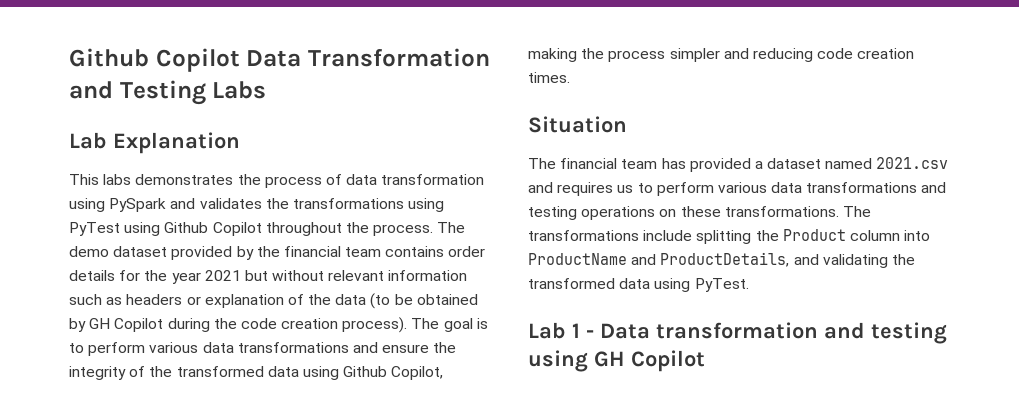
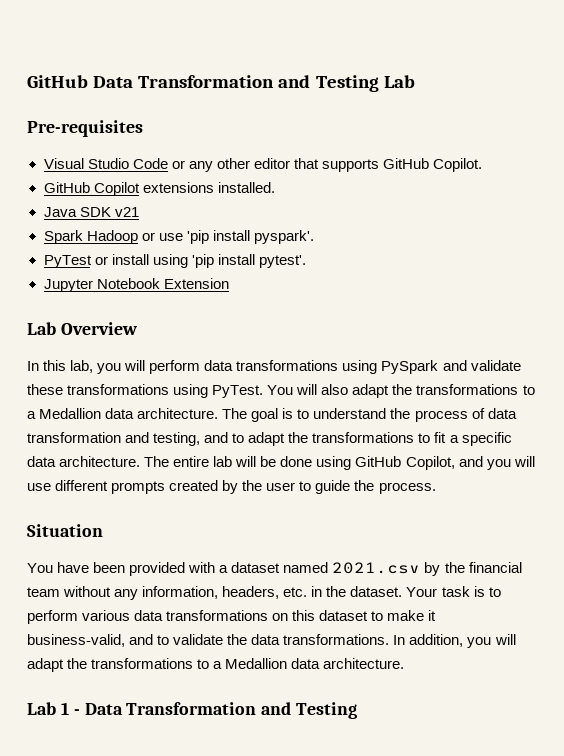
[69,48,490,72] [69,80,267,105] [69,132,240,154] [69,174,234,185] Github Copilot Data Transformation and Testing Labs // Lab Explanation // This labs demonstrates -> [27,75,415,92] [27,120,143,137] [43,158,483,172] [43,182,275,196] [43,207,139,217] [43,230,314,244] [43,254,306,268] [43,278,229,292] [27,322,138,335] [27,360,521,374] [27,384,535,398] [27,408,387,422] GitHub Data Transformation and Testing Lab // Pre-requisites // Visual Studio Code or any other editor that supports GitHub Copilot. // GitHub Copilot extensions installed. // Java SDK v21 // Spark Hadoop or use 'pip install pyspark'. // PyTest or install using 'pip install pytest'. // Jupyter Notebook Extension // Lab Overview // In this lab, you will perform data transformations using PySpark and validate these transformations using PyTest. You will also adapt the transformations to a Medallion data architecture. The goal is to understand
[69,198,445,212] [69,222,466,236] [69,246,486,260] [69,270,468,284] [69,293,478,309] [69,317,473,333] using PySpark and validates the transformations using PyTest using Github Copilot throughout the process. The demo dataset provided by the financial team contains order details for the year 2021 but without relevant information such as headers or explanation of the data (to be obtained by GH Copilot during the code creation process). The goal -> [125,432,512,446] [27,456,535,470] [27,480,436,494] [27,524,103,537] [27,562,522,576] [27,586,470,600] and testing, and to adapt the transformations to fit a specific data architecture. The entire lab will be done using GitHub Copilot, and you will use different prompts created by the user to guide the process. // Situation // You have been provided with a dataset named 2021.csv by the financial team without any information, headers, etc. in the dataset. Your task
[352,342,457,353] [69,366,444,380] [528,48,915,62] [528,72,570,83] [528,116,627,133] [528,157,949,172] [528,182,947,196] [528,206,871,220] [528,229,931,244] [528,252,915,268] [528,278,749,292] [528,322,947,344] [528,350,705,372] and ensure the integrity of the transformed data using Github Copilot, making the process simpler and reducing code creation times. // Situation // The financial team has provided a dataset named 2021.csv and requires us to perform various data transformations and testing operations on these transformations. The transformations include splitting the Product column into ProductName and ProductDetails, and validating the transformed data using PyTest. // Lab 1 - Data transformation and testing using GH Copilot -> [272,610,437,621] [27,634,516,648] [27,658,405,672] [27,702,358,719] on this dataset to make it business-valid, and to validate the data transformations. In addition, you will adapt the transformations to a Medallion data architecture. // Lab 1 - Data Transformation and Testing

